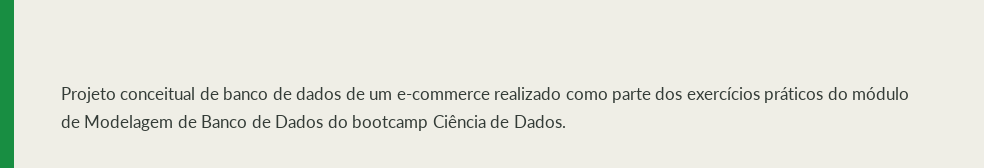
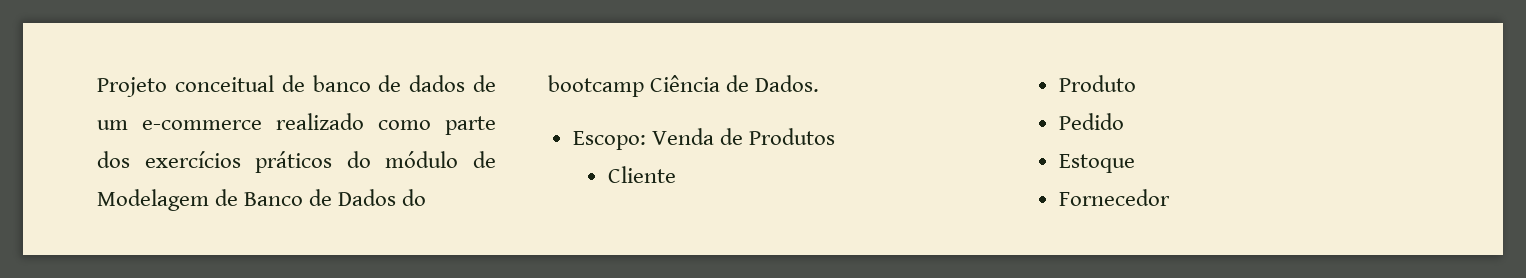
(566, 121) none -> [572,128,835,150] [608,166,677,183] [1059,75,1137,92] [1059,113,1125,130] [1059,154,1136,173] [1059,189,1171,206] // Escopo: Venda de Produtos // Cliente // Produto // Pedido // Estoque // Fornecedor

